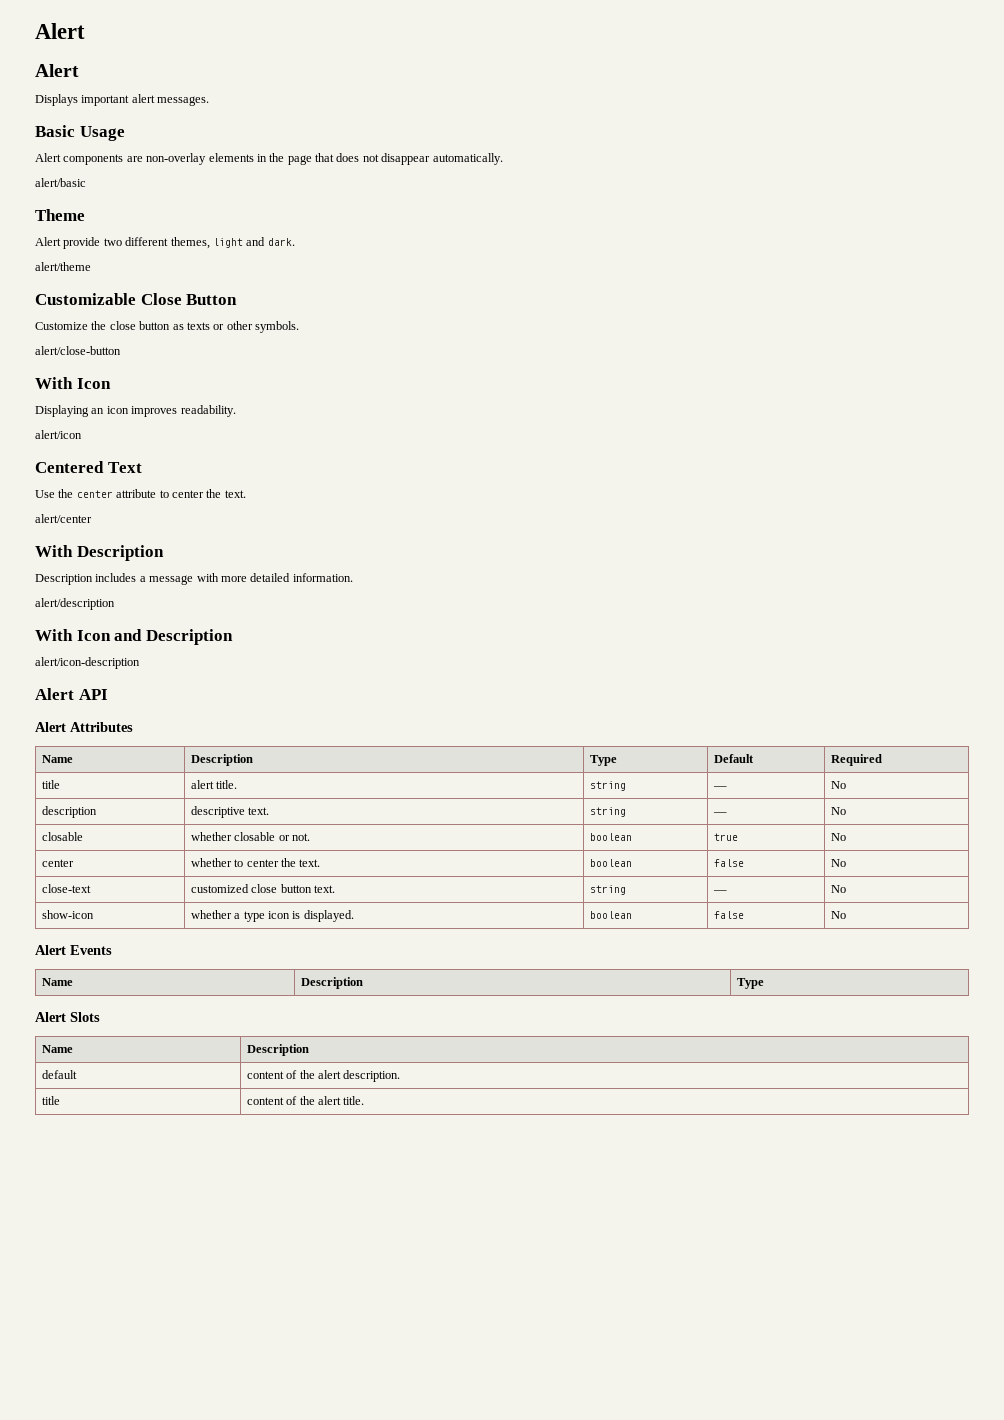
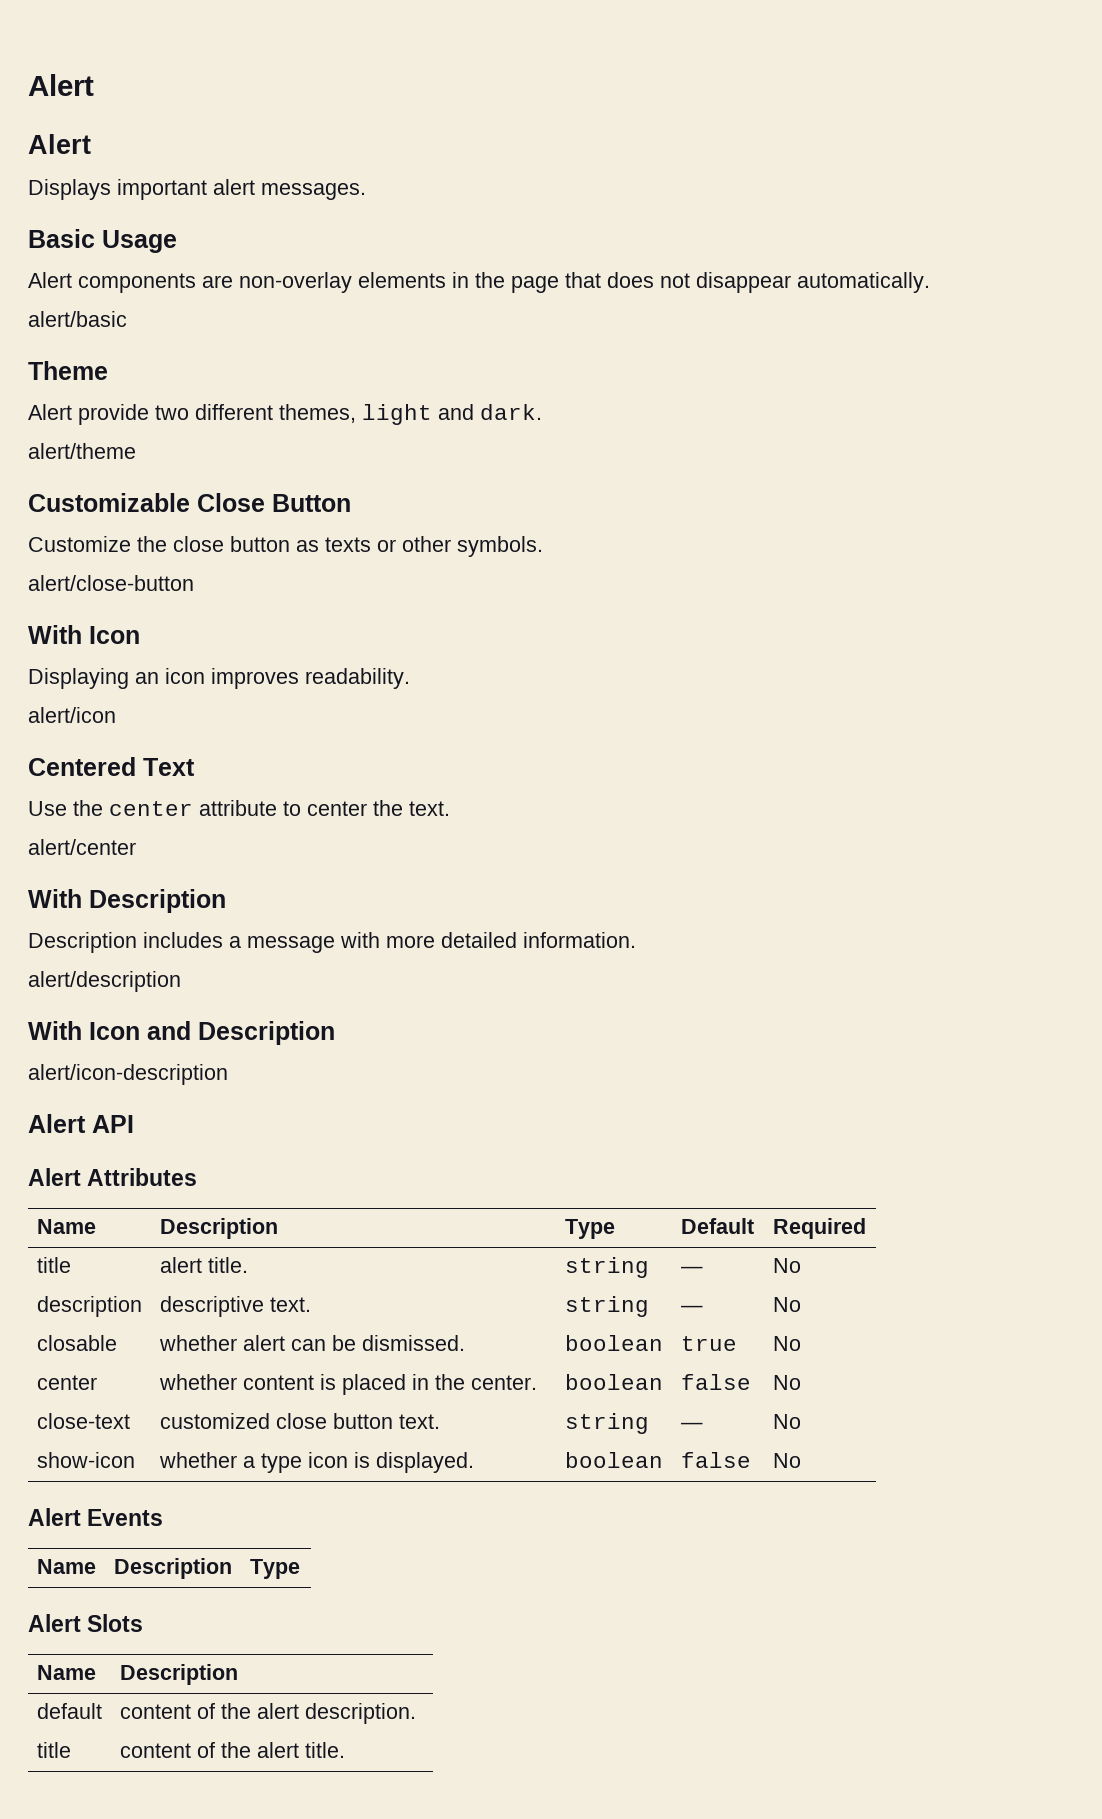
[234,832,310,841] closable or not. -> [242,1335,465,1351] alert can be dismissed.
[234,858,321,867] to center the text. -> [242,1374,537,1395] content is placed in the center.

